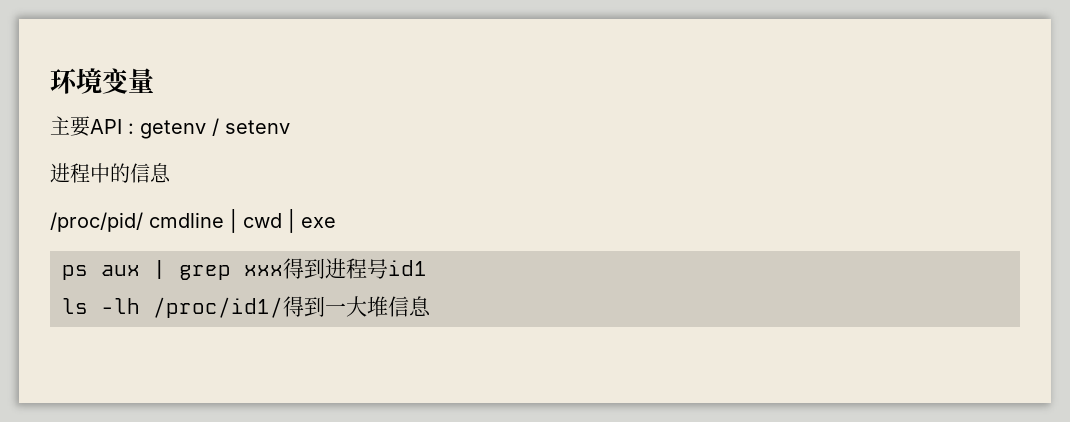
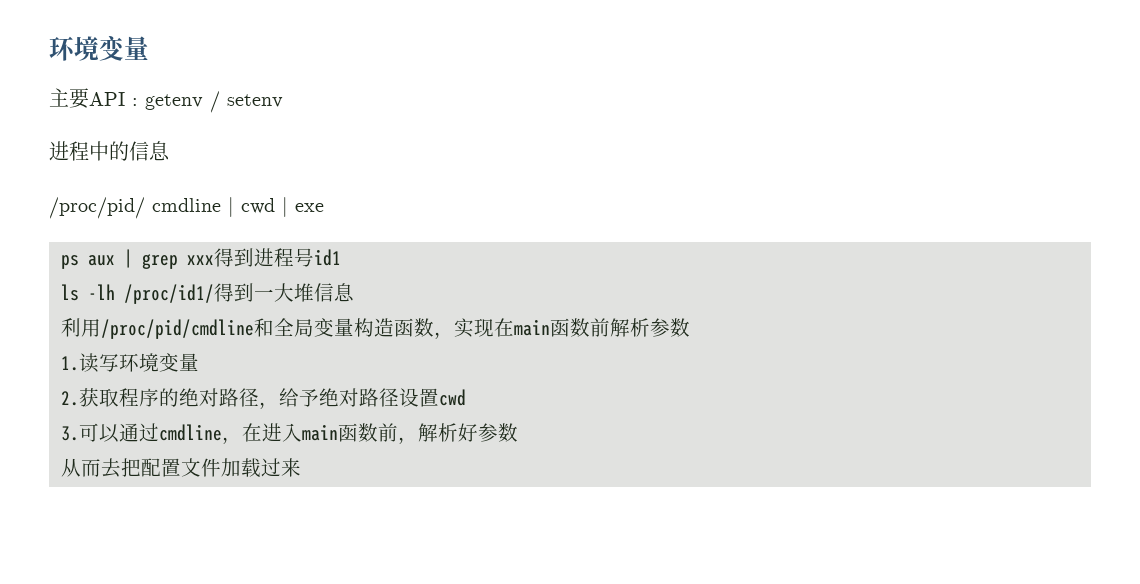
(431, 306) none -> [61,318,690,339] [61,353,199,373] [61,388,466,409] [61,423,518,444] [61,458,301,478] // 利用/proc/pid/cmdline和全局变量构造函数，实现在main函数前解析参数 // 1.读写环境变量 // 2.获取程序的绝对路径，给予绝对路径设置cwd // 3.可以通过cmdline，在进入main函数前，解析好参数 // 从而去把配置文件加载过来

